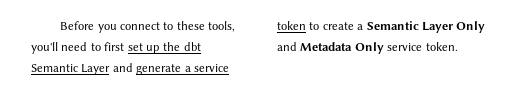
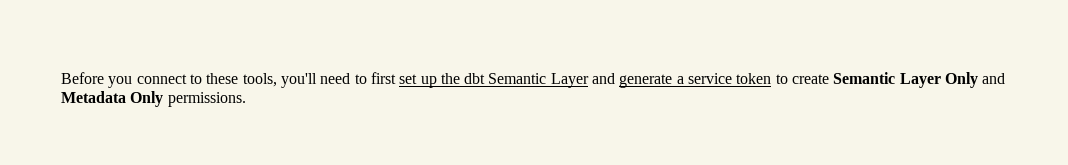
[357,24,364,30] a -> (830, 79) none
[387,42,458,51] service token. -> [167,92,246,107] permissions.

